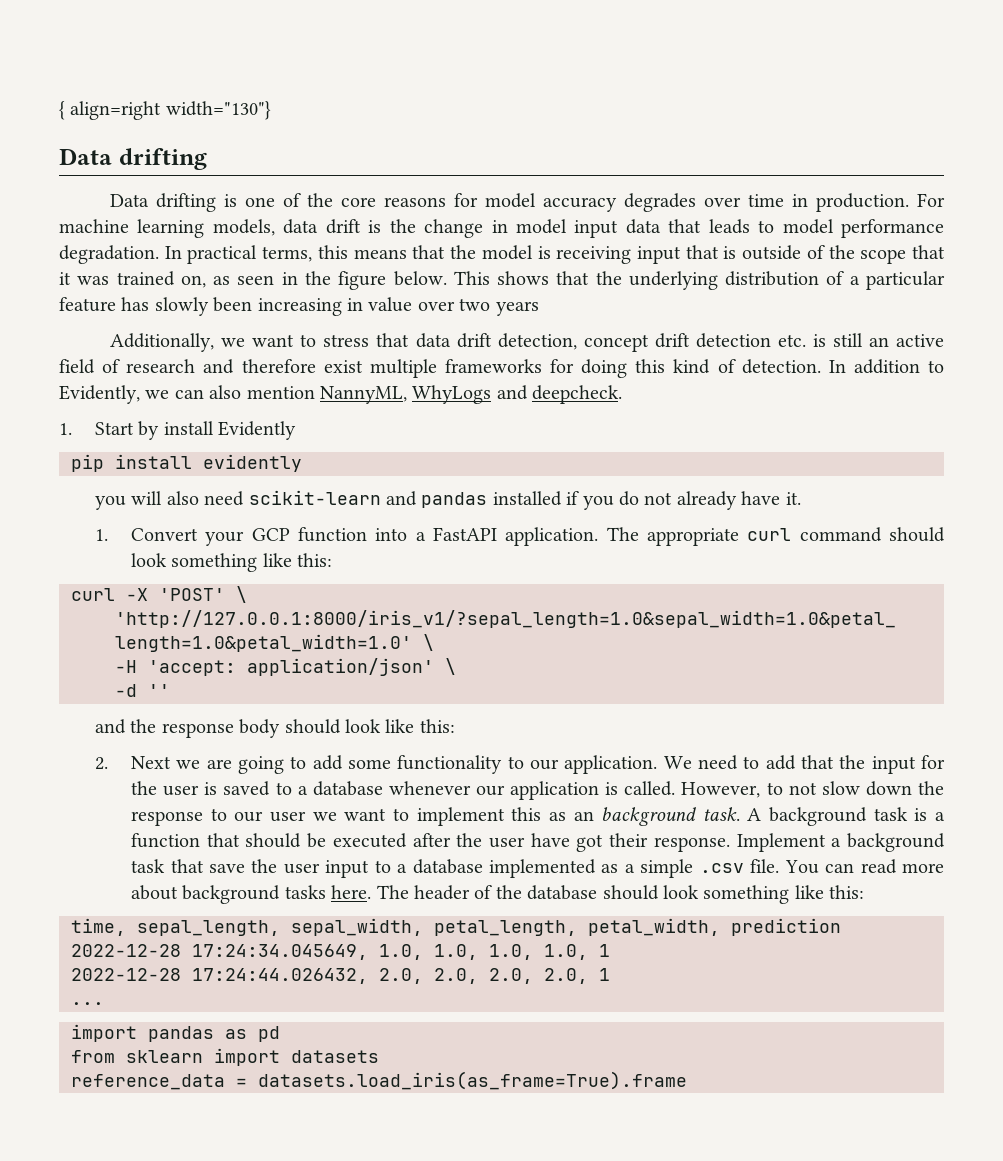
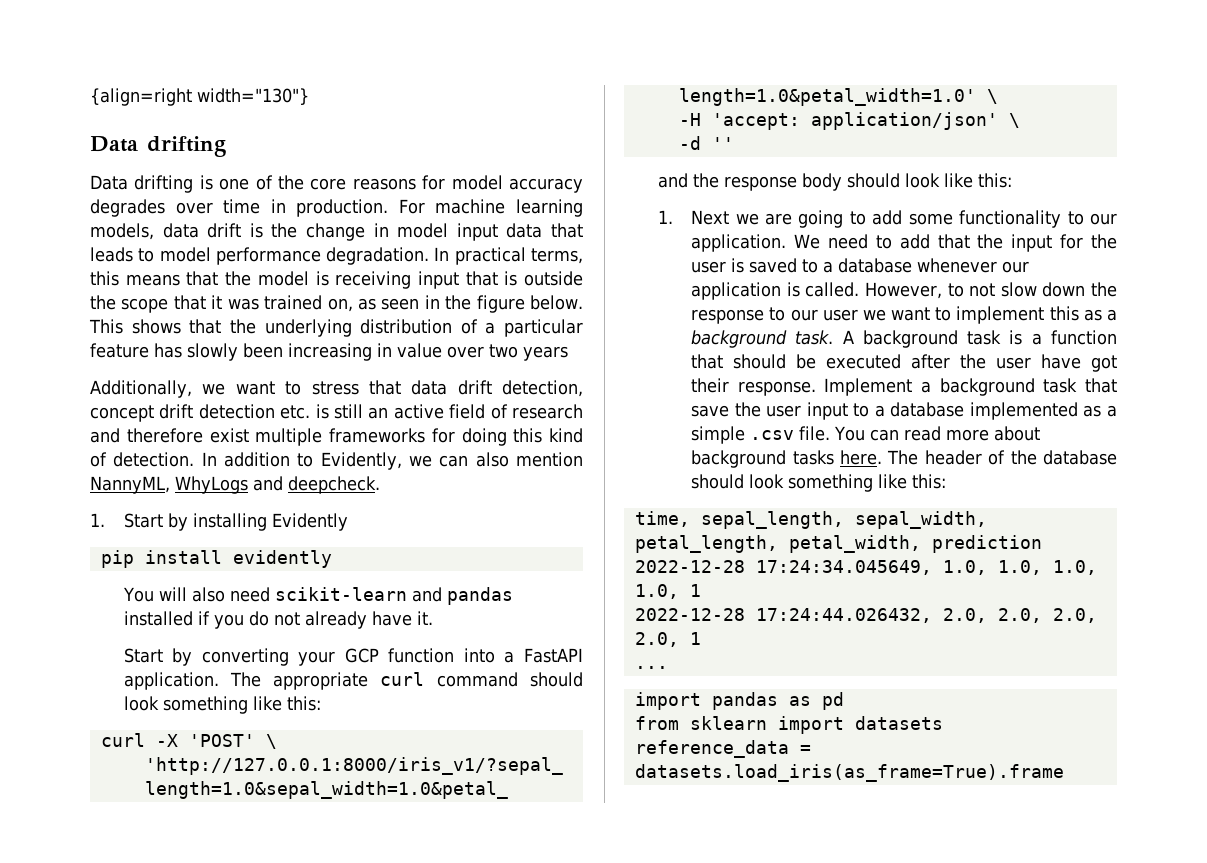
[59,101,162,120] { align=right -> [90,88,192,106] {align=right
[806,245,825,259] of -> (583, 278) none
[163,421,214,435] install -> [192,513,267,531] installing
[95,496,127,510] you -> [122,587,154,602] You
[95,528,199,541] 1. Convert -> [123,648,289,666] Start by converting
[95,757,109,770] 2. -> [657,210,673,224] 1.
[573,811,594,821] an -> [1107,309,1117,321] a

